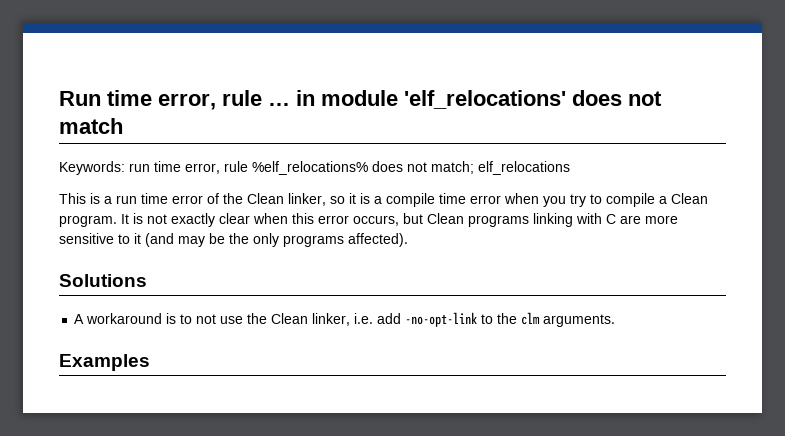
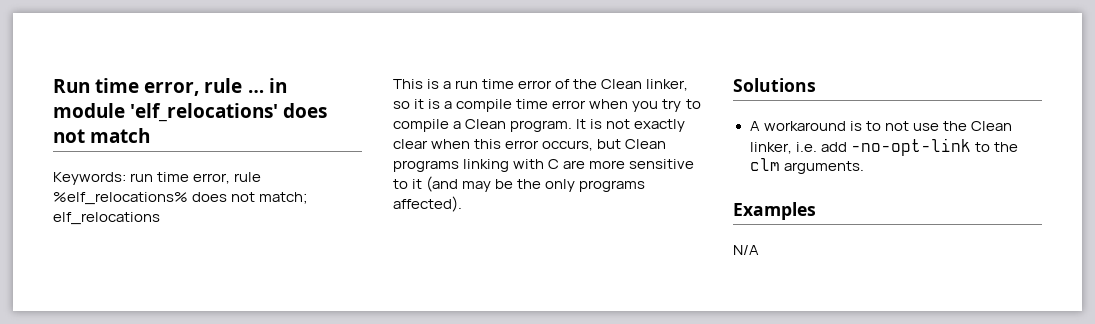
(150, 362) none -> [733,245,759,255] // N/A

